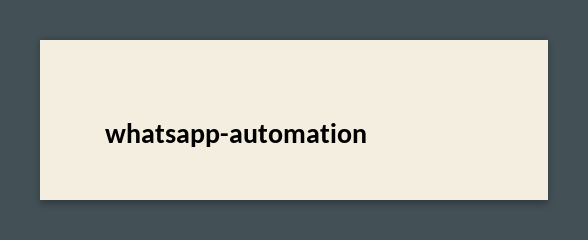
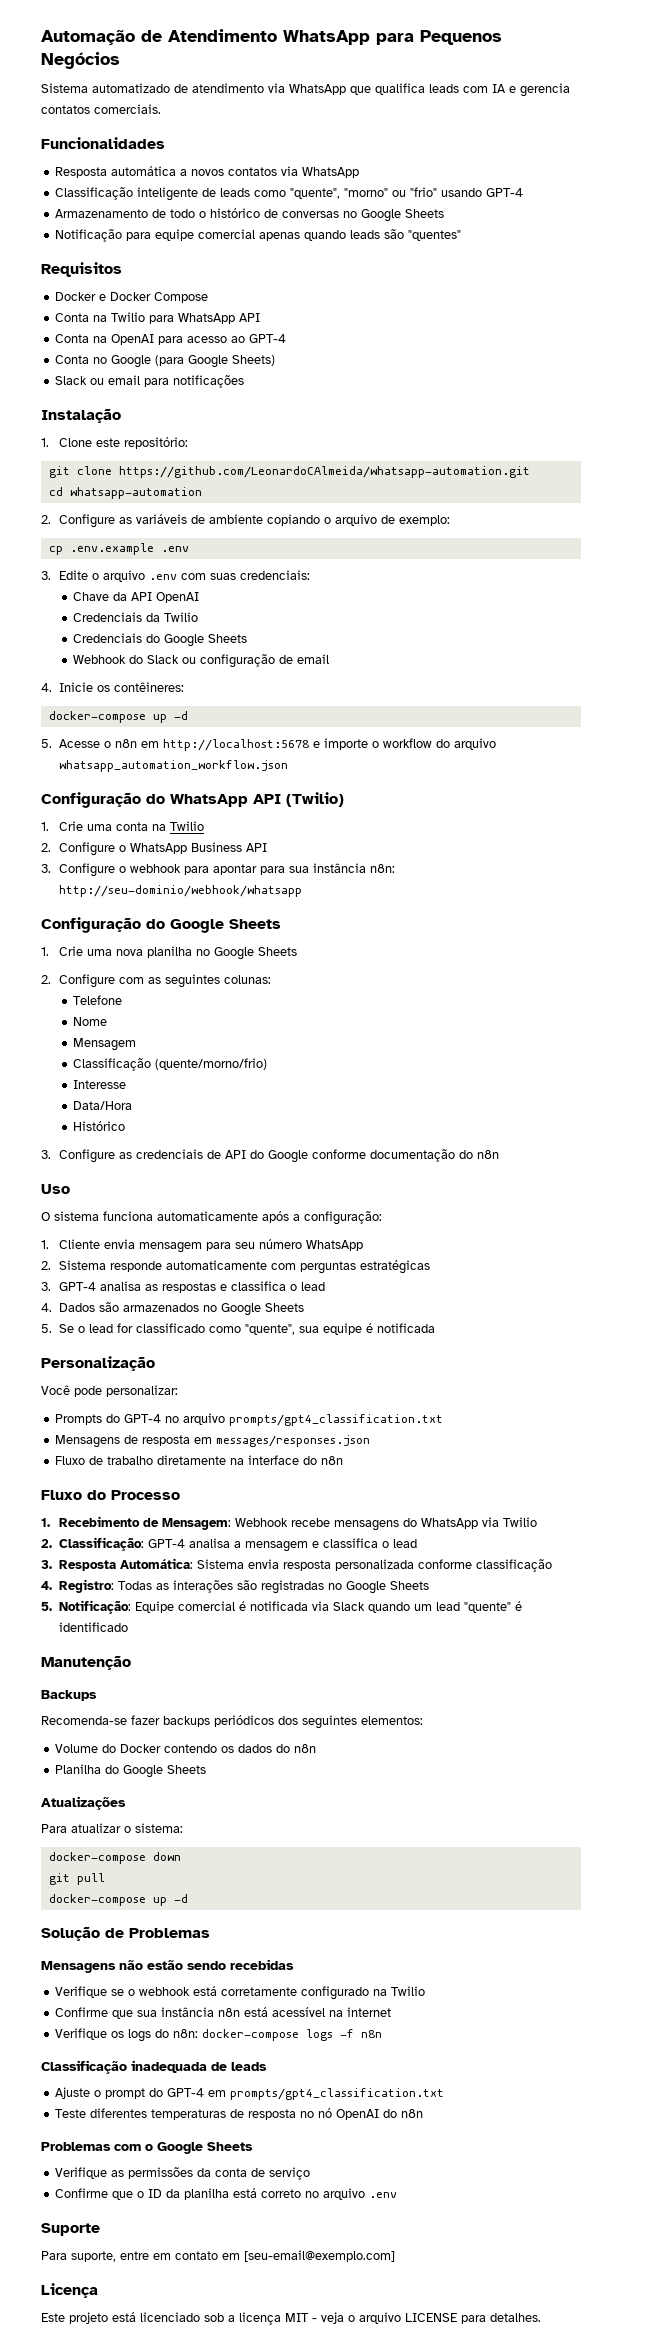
[105,123,367,147] whatsapp-automation -> [41,29,502,45] [41,52,120,69] [41,83,570,97] [41,104,161,114] [41,137,165,149] [54,166,359,178] [54,187,523,201] [54,208,444,222] [54,229,461,242] [41,262,122,277] [54,292,208,303] [54,312,260,324] [54,334,286,345] [54,355,275,368] [54,375,244,388] [41,409,121,423] [41,437,189,449] [48,466,530,478] [48,487,202,499] [41,514,451,528] [48,543,189,555] [41,570,311,582] [72,592,199,603] [72,612,198,622] [72,633,247,647] [72,654,329,668] [41,682,185,692] [48,711,188,723] [41,738,497,751] [59,760,289,772] [41,792,344,808] [41,821,205,831] [41,842,268,856] [41,863,396,877] [59,885,303,897] [41,917,281,933] [41,946,298,960] [41,974,272,988] [72,995,122,1005] [72,1017,107,1026] [72,1038,136,1051] [72,1058,267,1071] [72,1080,126,1089] [72,1101,132,1110] [72,1121,125,1131] [41,1149,500,1163] [41,1184,70,1194] [41,1211,382,1225] [41,1239,364,1253] [41,1260,431,1274] [41,1281,326,1293] [41,1302,305,1316] [41,1323,436,1335] [41,1356,155,1371] [41,1385,178,1397] [54,1413,443,1426] [54,1435,370,1448] [54,1455,343,1465] [41,1490,180,1500] [41,1516,538,1531] [41,1537,418,1552] [41,1558,553,1572] [41,1579,430,1594] [41,1600,523,1614] [59,1622,129,1632] [41,1656,131,1670] [41,1690,97,1701] [41,1715,423,1729] [54,1744,316,1753] [54,1764,206,1778] [41,1796,126,1810] [41,1823,183,1833] [48,1852,181,1864] [48,1873,105,1885] [48,1894,188,1906] [41,1927,210,1941] [41,1959,294,1973] [54,1986,425,2000] [54,2007,391,2019] [54,2028,382,2042] [41,2060,267,2074] [54,2087,444,2100] [54,2108,423,2120] [41,2142,253,2154] [54,2167,310,2180] [54,2188,397,2200] [41,2223,100,2236] [41,2250,395,2262] [41,2283,98,2298] [41,2312,541,2325] Automação de Atendimento WhatsApp para Pequenos Negócios // Sistema automatizado de atendimento via WhatsApp que qualifica leads com IA e gerencia contatos comerciais. // Funcionalidades // Resposta automática a novos contatos via WhatsApp // Classificação inteligente de leads como "quente", "morno" ou "frio" usando GPT-4 // Armazenamento de todo o histórico de conversas no Google Sheets // Notificação para equipe comercial apenas quando leads são "quentes" // Requisitos // Docker e Docker Compose // Conta na Twilio para WhatsApp API // Conta na OpenAI para acesso ao GPT-4 // Conta no Google (para Google Sheets) // Slack ou email para notificações // Instalação // 1. Clone este repositório: // git clone https://github.com/LeonardoCAlmeida/whatsapp-automation.git // cd whatsapp-automation // 2. Configure as variáveis de ambiente copiando o arquivo de exemplo: // cp .env.example .env // 3. Edite o arquivo .env com suas credenciais: // Chave da API OpenAI // Credenciais da Twilio // Credenciais do Google Sheets // Webhook do Slack ou configuração de email // 4. Inicie os contêineres: // docker-compose up -d // 5. Acesse o n8n em http://localhost:5678 e importe o workflow do arquivo whatsapp_automation_workflow.json // Configuração do WhatsApp API (Twilio) // 1. Crie uma conta na Twilio // 2. Configure o WhatsApp Business API // 3. Configure o webhook para apontar para sua instância n8n: http://seu-dominio/webhook/whatsapp // Configuração do Google Sheets // 1. Crie uma nova planilha no Google Sheets // 2. Configure com as seguintes colunas: // Telefone // Nome // Mensagem // Classificação (quente/morno/frio) // Interesse // Data/Hora // Histórico // 3. Configure as credenciais de API do Google conforme documentação do n8n // Uso // O sistema funciona automaticamente após a configuração: // 1. Cliente envia mensagem para seu número WhatsApp // 2. Sistema responde automaticamente com perguntas estratégicas // 3. GPT-4 analisa as respostas e classifica o lead // 4. Dados são armazenados no Google Sheets // 5. Se o lead for classificado como "quente", sua equipe é notificada // Personalização // Você pode personalizar: // Prompts do GPT-4 no arquivo prompts/gpt4_classification.txt // Mensagens de resposta em messages/responses.json // Fluxo de trabalho diretamente na interface do n8n // Fluxo do Processo // 1. Recebimento de Mensagem: Webhook recebe mensagens do WhatsApp via Twilio // 2. Classificação: GPT-4 analisa a mensagem e classifica o lead // 3. Resposta Automática: Sistema envia resposta personalizada conforme classificação // 4. Registro: Todas as interações são registradas no Google Sheets // 5. Notificação: Equipe comercial é notificada via Slack quando um lead "quente" é identificado // Manutenção // Backups // Recomenda-se fazer backups periódicos dos seguintes elementos: // Volume do Docker contendo os dados do n8n // Planilha do Google Sheets // Atualizações // Para atualizar o sistema: // docker-compose down // git pull // docker-compose up -d // Solução de Problemas // Mensagens não estão sendo recebidas // Verifique se o webhook está corretamente configurado na Twilio // Confirme que sua instância n8n está acessível na internet // Verifique os logs do n8n: docker-compose logs -f n8n // Classificação inadequada de leads // Ajuste o prompt do GPT-4 em prompts/gpt4_classification.txt // Teste diferentes temperaturas de resposta no nó OpenAI do n8n // Problemas com o Google Sheets // Verifique as permissões da conta de serviço // Confirme que o ID da planilha está correto no arquivo .env // Suporte // Para suporte, entre em contato em [seu-email@exemplo.com] // Licença // Este projeto está licenciado sob a licença MIT - veja o arquivo LICENSE para detalhes.

